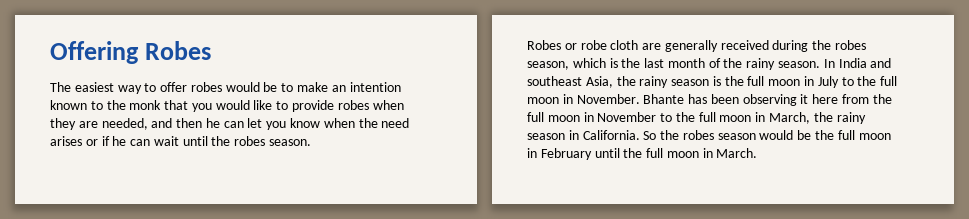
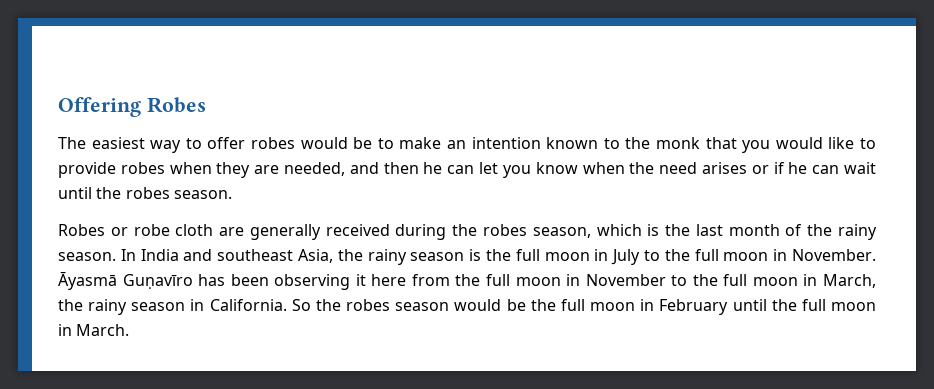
[643,94,685,104] Bhante -> [58,271,193,290] Āyasmā Guṇavīro

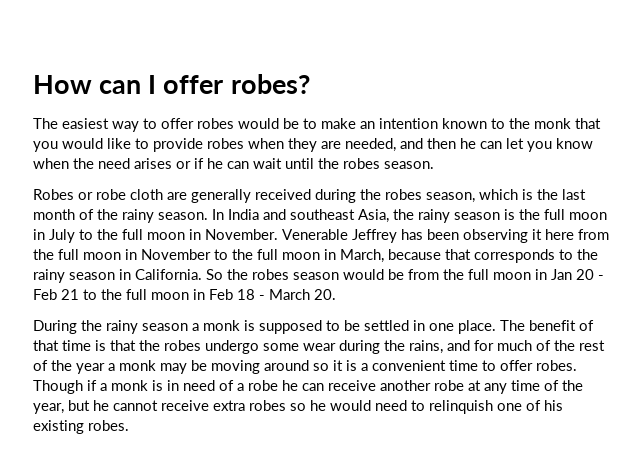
[58,97,206,117] Offering Robes -> [33,74,310,94] How can I offer robes?
[58,271,193,290] Āyasmā Guṇavīro -> [282,229,397,243] Venerable Jeffrey
(876, 281) none -> [388,249,573,263] because that corresponds to
[530,299,876,315] [58,324,130,336] the full moon in February until the full moon in March. -> [408,269,604,280] [33,289,336,300] [33,320,594,334] [33,340,605,354] [33,360,577,374] [33,380,583,394] [33,400,563,414] [33,420,129,434] from the full moon in Jan 20 - Feb 21 to the full moon in Feb 18 - March 20. // During the rainy season a monk is supposed to be settled in one place. The benefit of that time is that the robes undergo some wear during the rains, and for much of the rest of the year a monk may be moving around so it is a convenient time to offer robes. Though if a monk is in need of a robe he can receive another robe at any time of the year, but he cannot receive extra robes so he would need to relinquish one of his existing robes.

